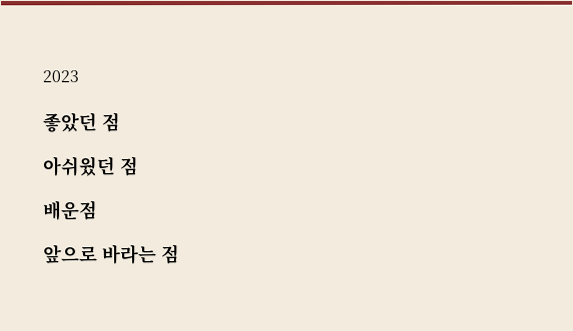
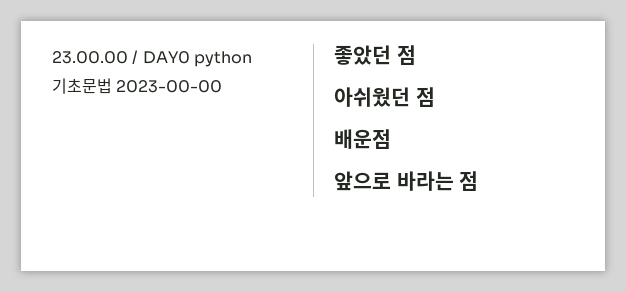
[42,70,79,83] 2023 -> [52,50,252,67] [52,78,223,94] 23.00.00 / DAY0 python 기초문법 2023-00-00

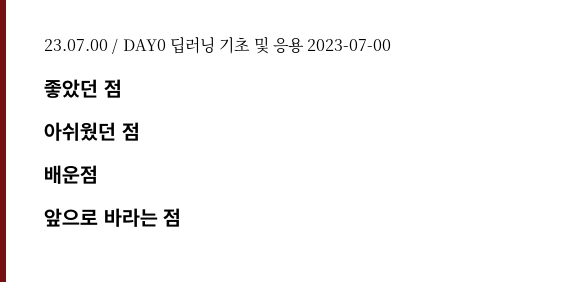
[52,51,128,64] 23.00.00 -> [44,39,108,51] 23.07.00
[193,51,252,67] [52,78,223,94] python 기초문법 2023-00-00 -> [169,36,392,54] 딥러닝 기초 및 응용 2023-07-00

